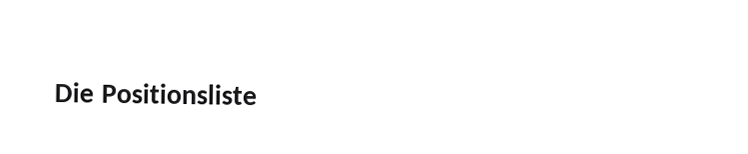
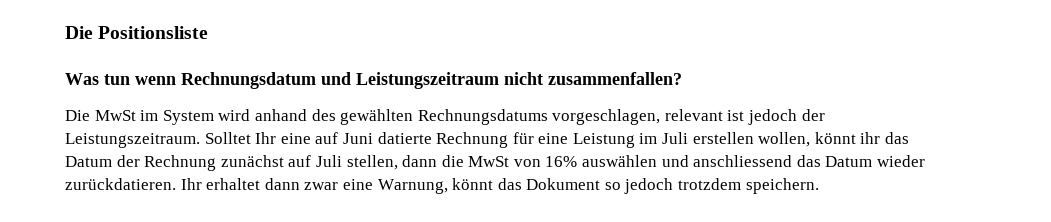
(257, 94) none -> [65,72,682,89] [65,109,825,125] [65,132,910,148] [65,155,926,171] [65,178,819,194] // Was tun wenn Rechnungsdatum und Leistungszeitraum nicht zusammenfallen? // Die MwSt im System wird anhand des gewählten Rechnungsdatums vorgeschlagen, relevant ist jedoch der Leistungszeitraum. Solltet Ihr eine auf Juni datierte Rechnung für eine Leistung im Juli erstellen wollen, könnt ihr das Datum der Rechnung zunächst auf Juli stellen, dann die MwSt von 16% auswählen und anschliessend das Datum wieder zurückdatieren. Ihr erhaltet dann zwar eine Warnung, könnt das Dokument so jedoch trotzdem speichern.

